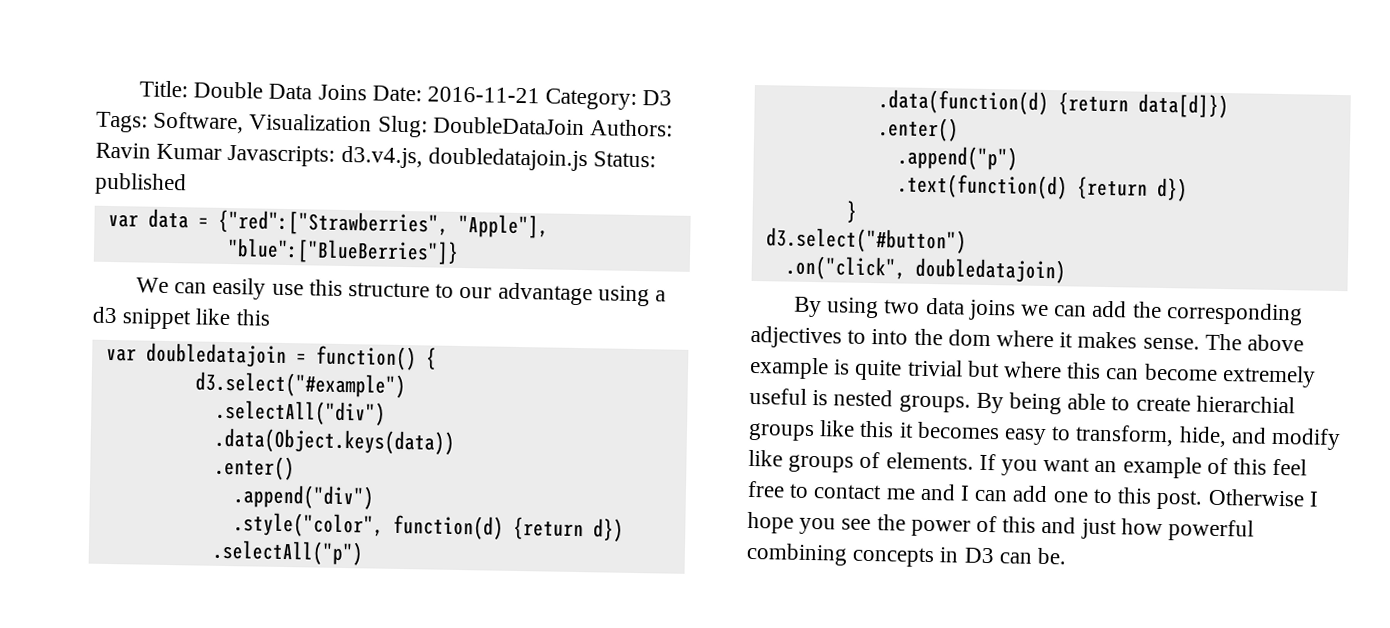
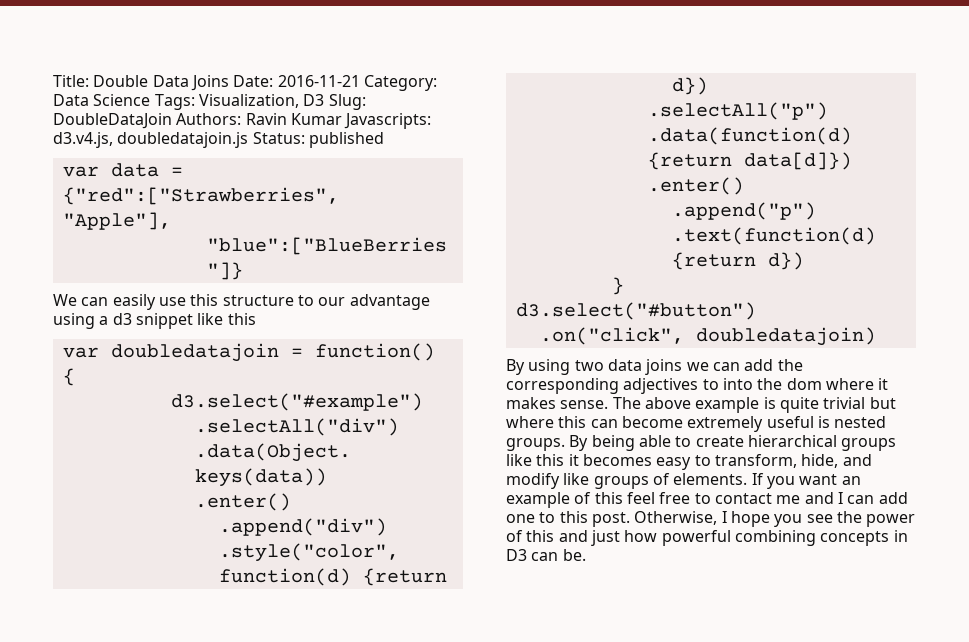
[642,90,673,106] [96,111,373,134] D3 Tags: Software, Visualization -> [53,94,325,110] Data Science Tags: Visualization, D3
[1195,395,1295,414] hierarchial -> [747,435,837,447] hierarchical
[1207,488,1305,507] Otherwise -> [634,511,718,525] Otherwise,

